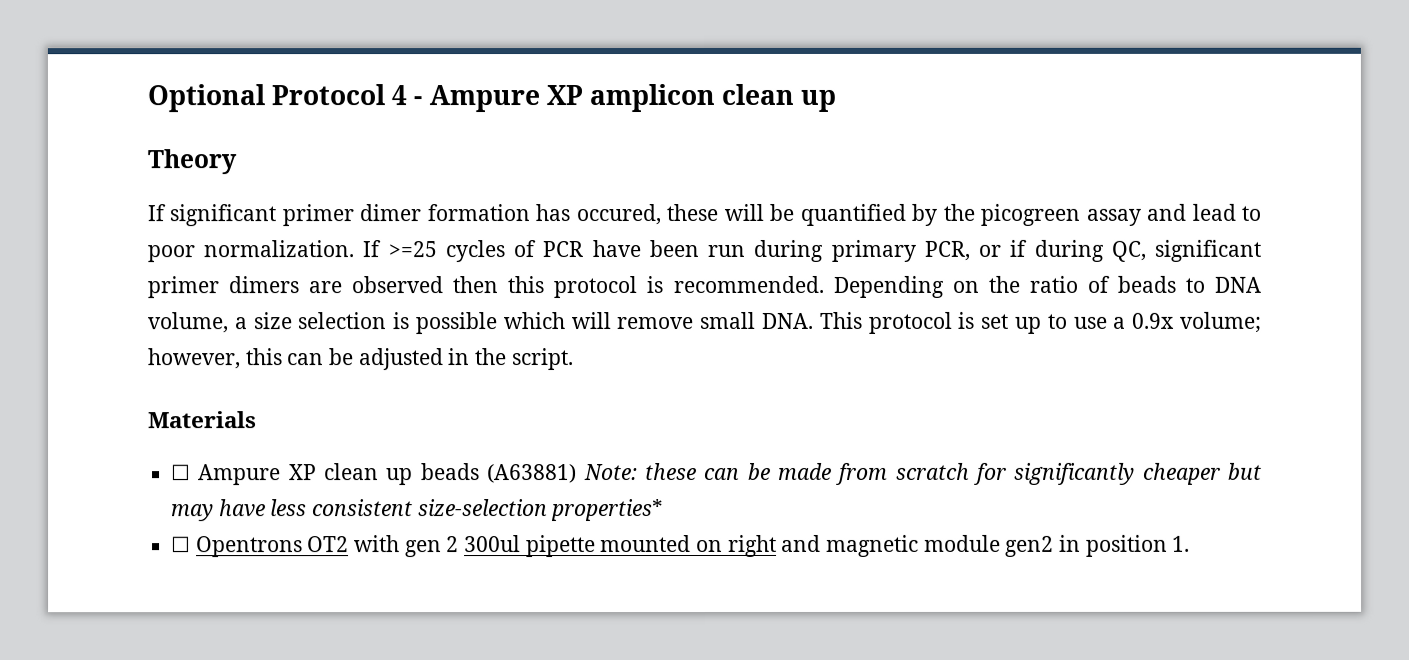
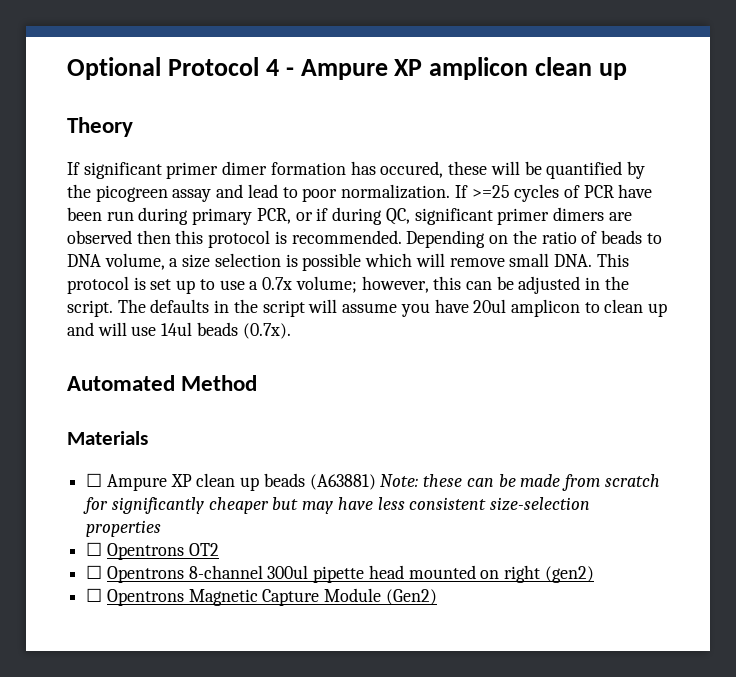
[1131,312,1175,329] 0.9x -> [262,277,293,290] 0.7x
(574, 359) none -> [117,299,668,317] [67,322,291,339] [67,375,258,391] The defaults in the script will assume you have 20ul amplicon to clean up and will use 14ul beads (0.7x). // Automated Method
[551,499,665,522] properties* -> [86,520,162,537] properties
[354,535,460,558] with gen 2 -> [86,565,263,583] // ☐ Opentrons 8-channel
(596, 546) none -> [368,565,404,579] head
[781,534,1191,557] and magnetic module gen2 in position 1. -> [544,566,594,583] [86,588,437,606] (gen2) // ☐ Opentrons Magnetic Capture Module (Gen2)

